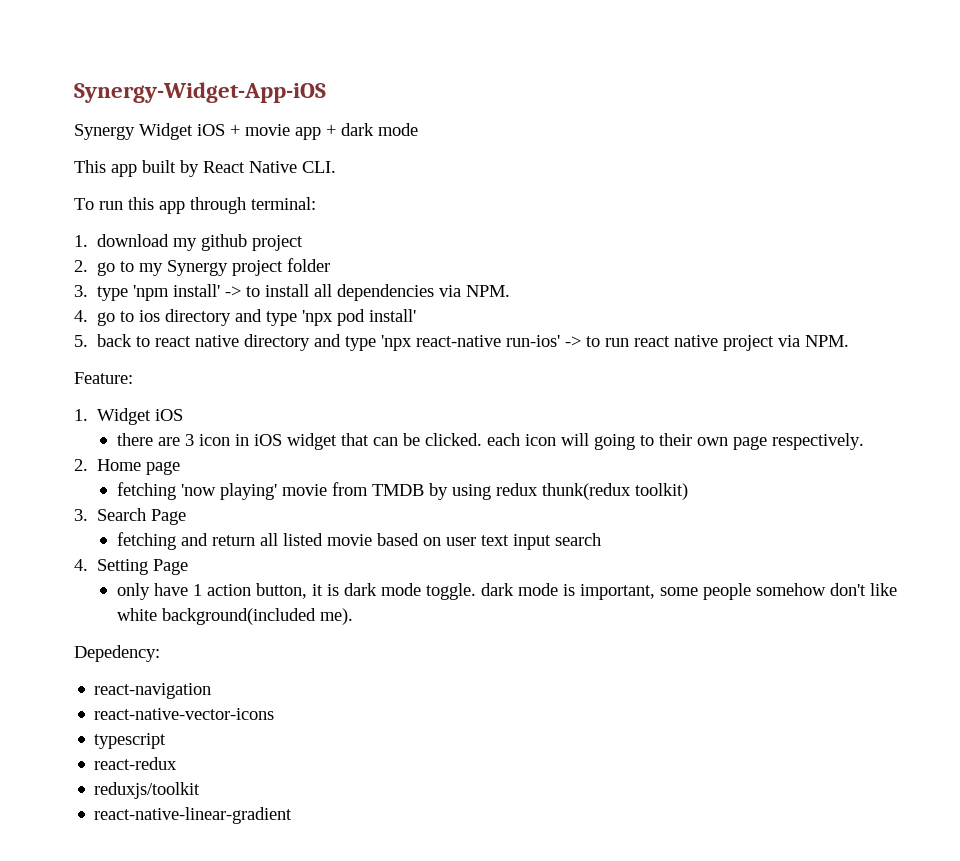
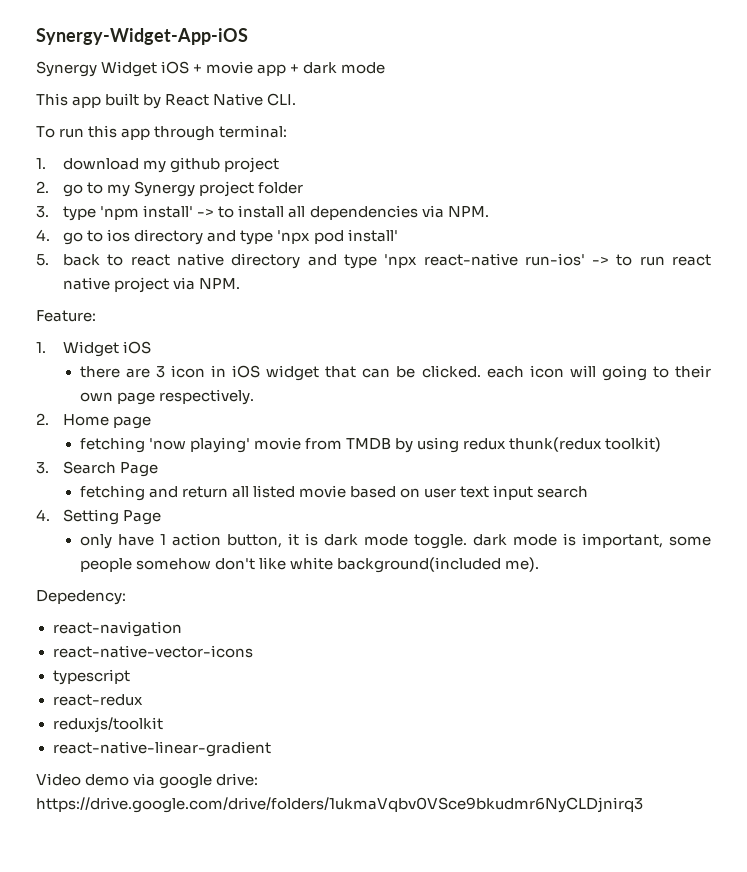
(293, 815) none -> [36,773,259,789] [36,797,643,813] // Video demo via google drive: https://drive.google.com/drive/folders/1ukmaVqbv0VSce9bkudmr6NyCLDjnirq3

